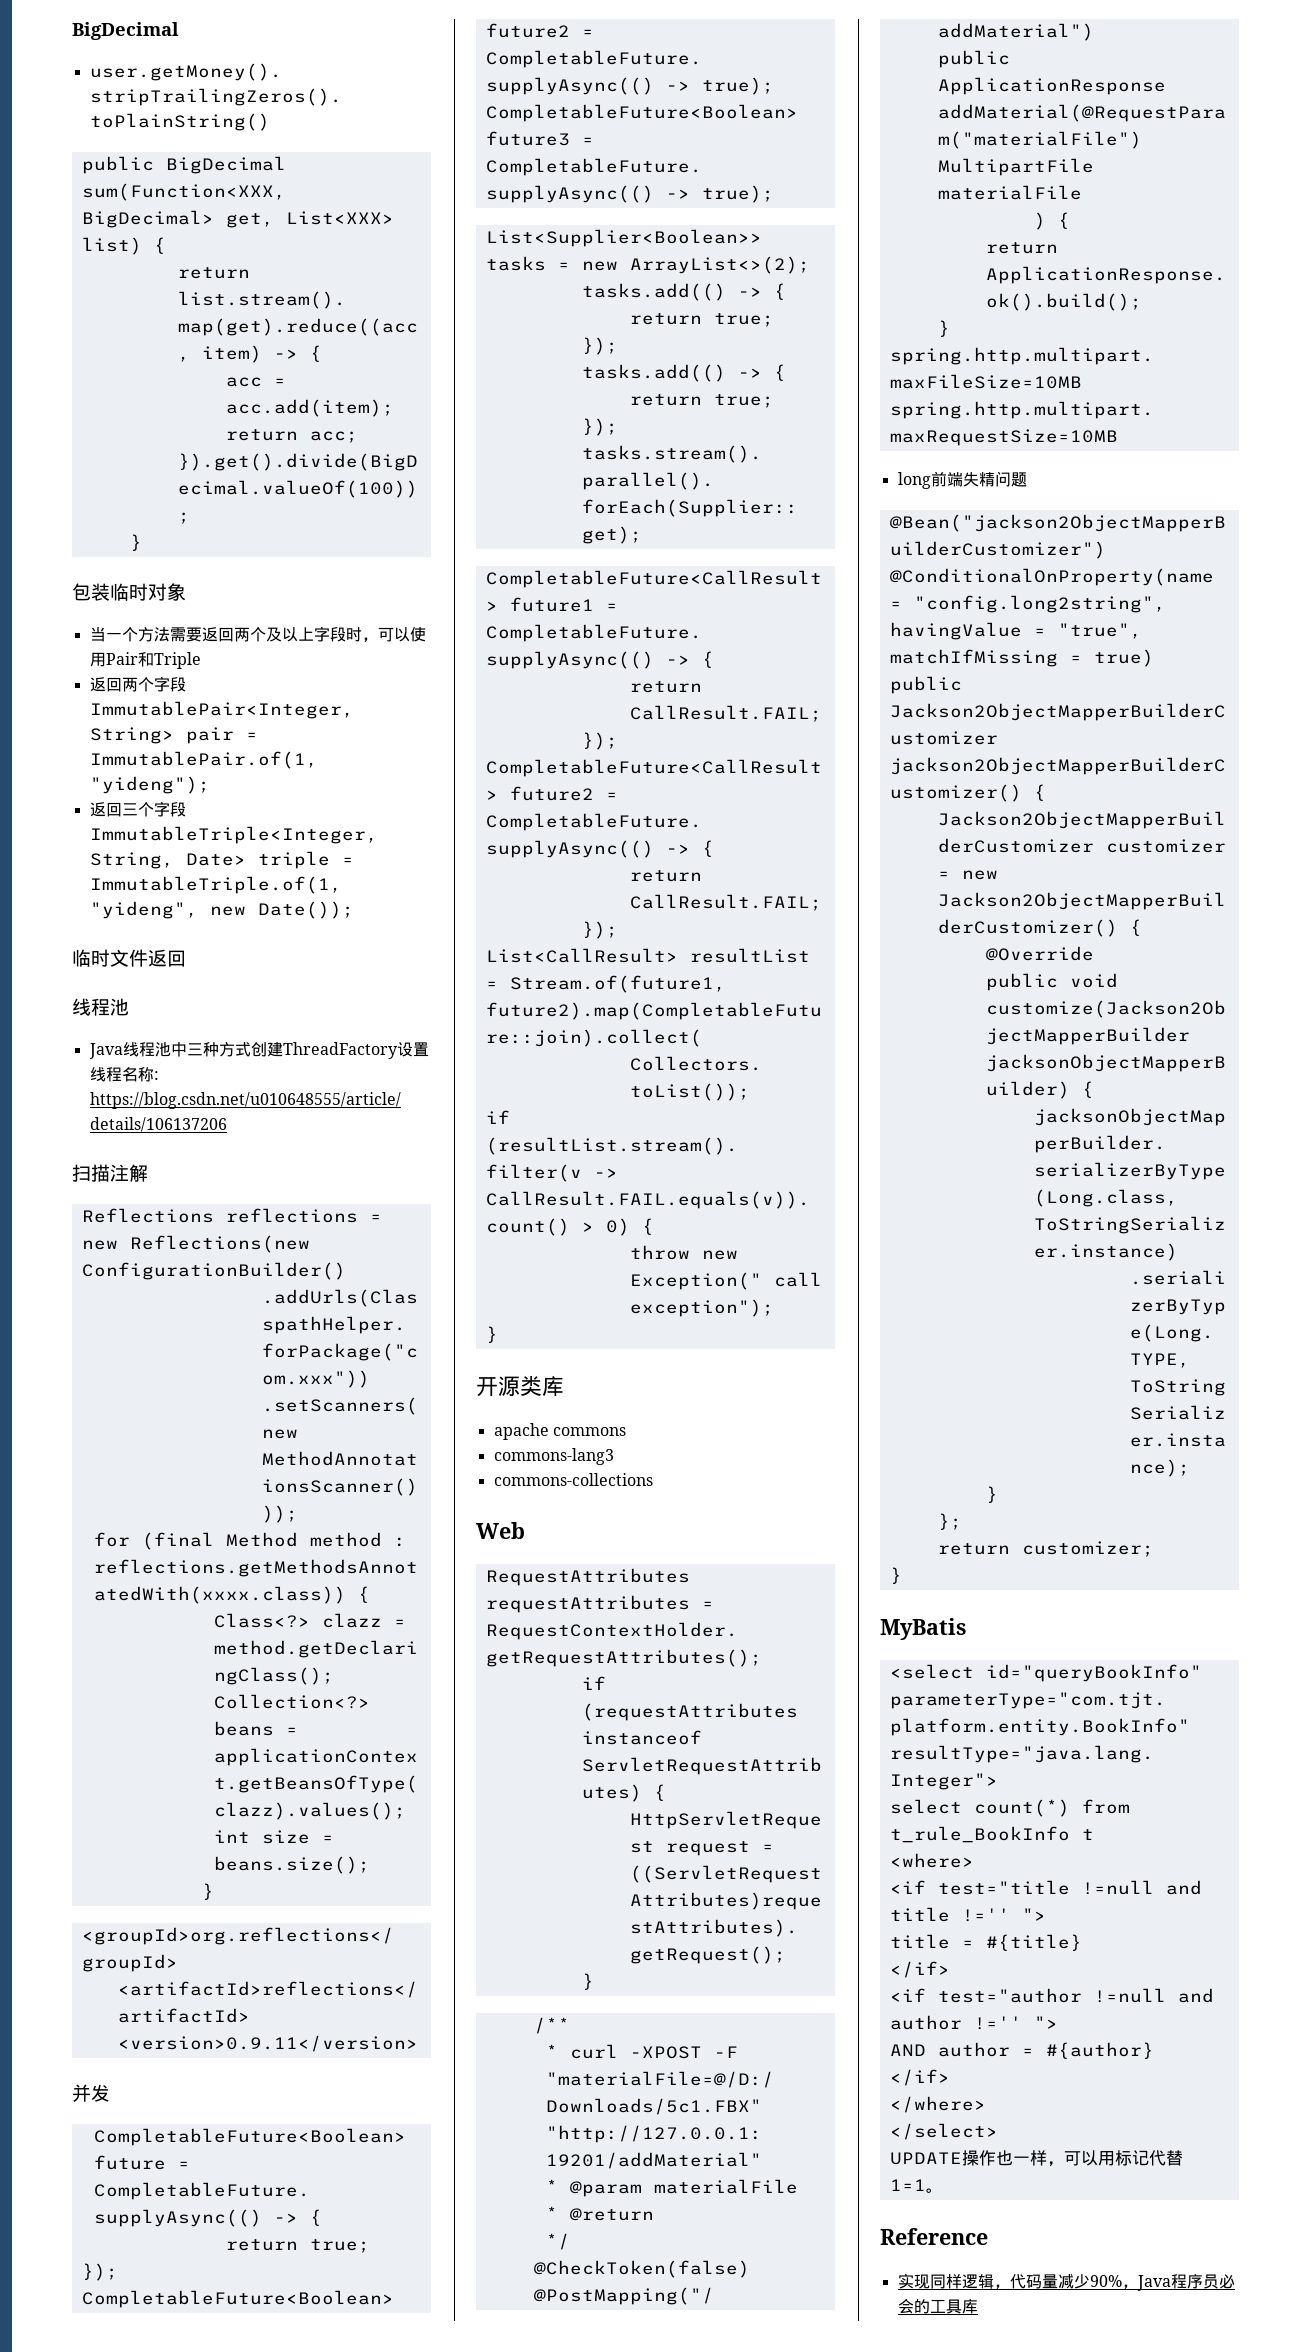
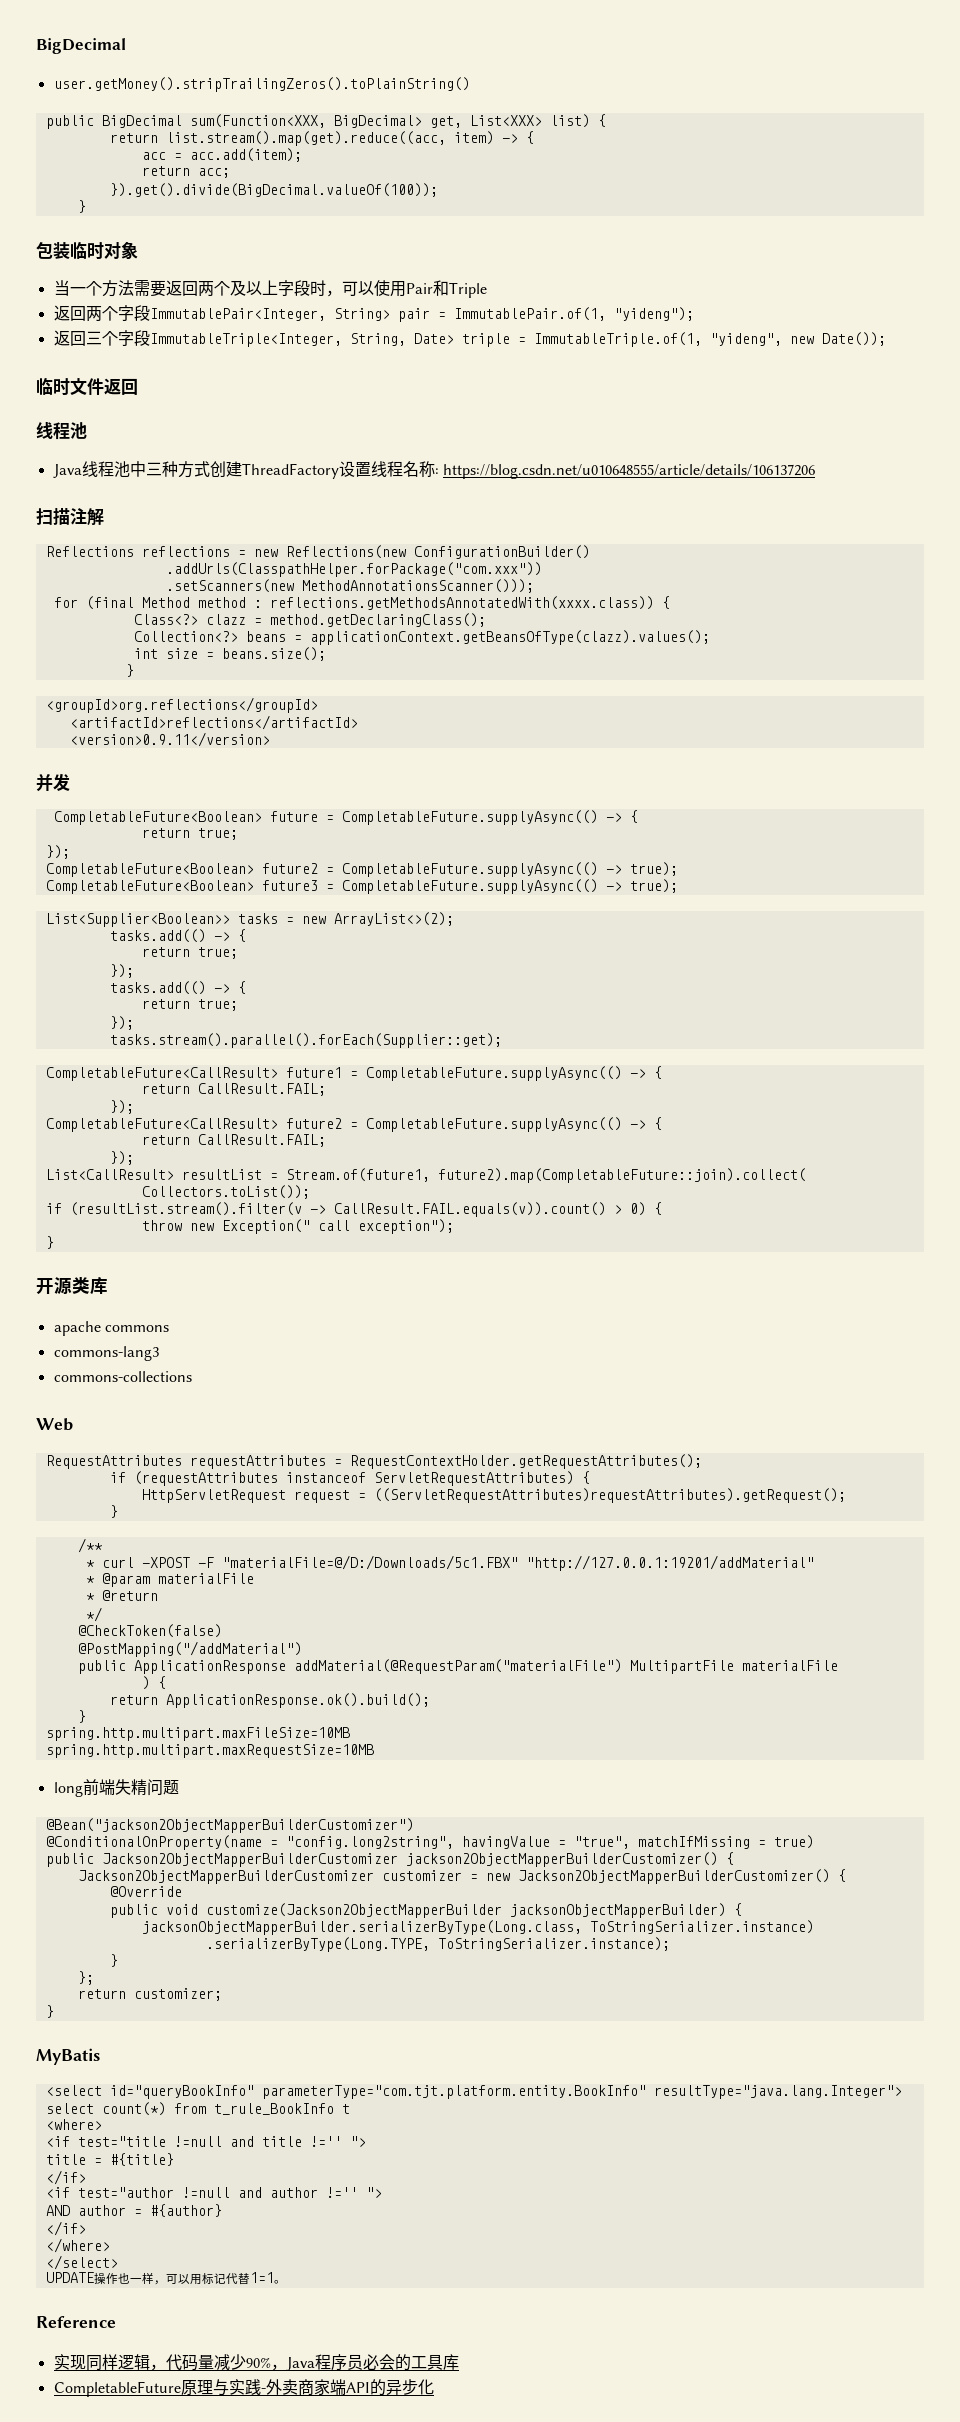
(978, 2306) none -> [53,2379,434,2397] // CompletableFuture原理与实践-外卖商家端API的异步化

